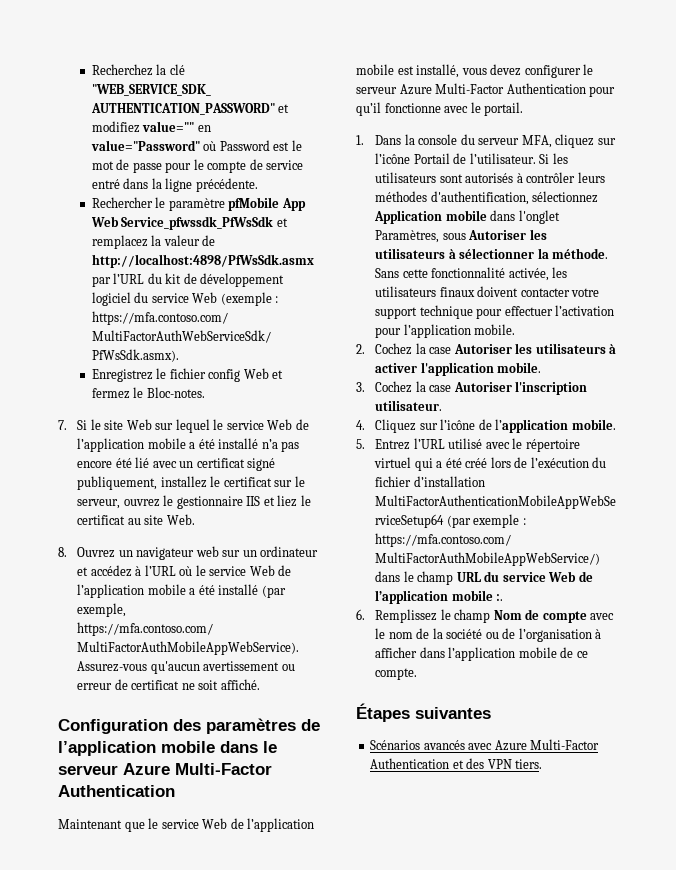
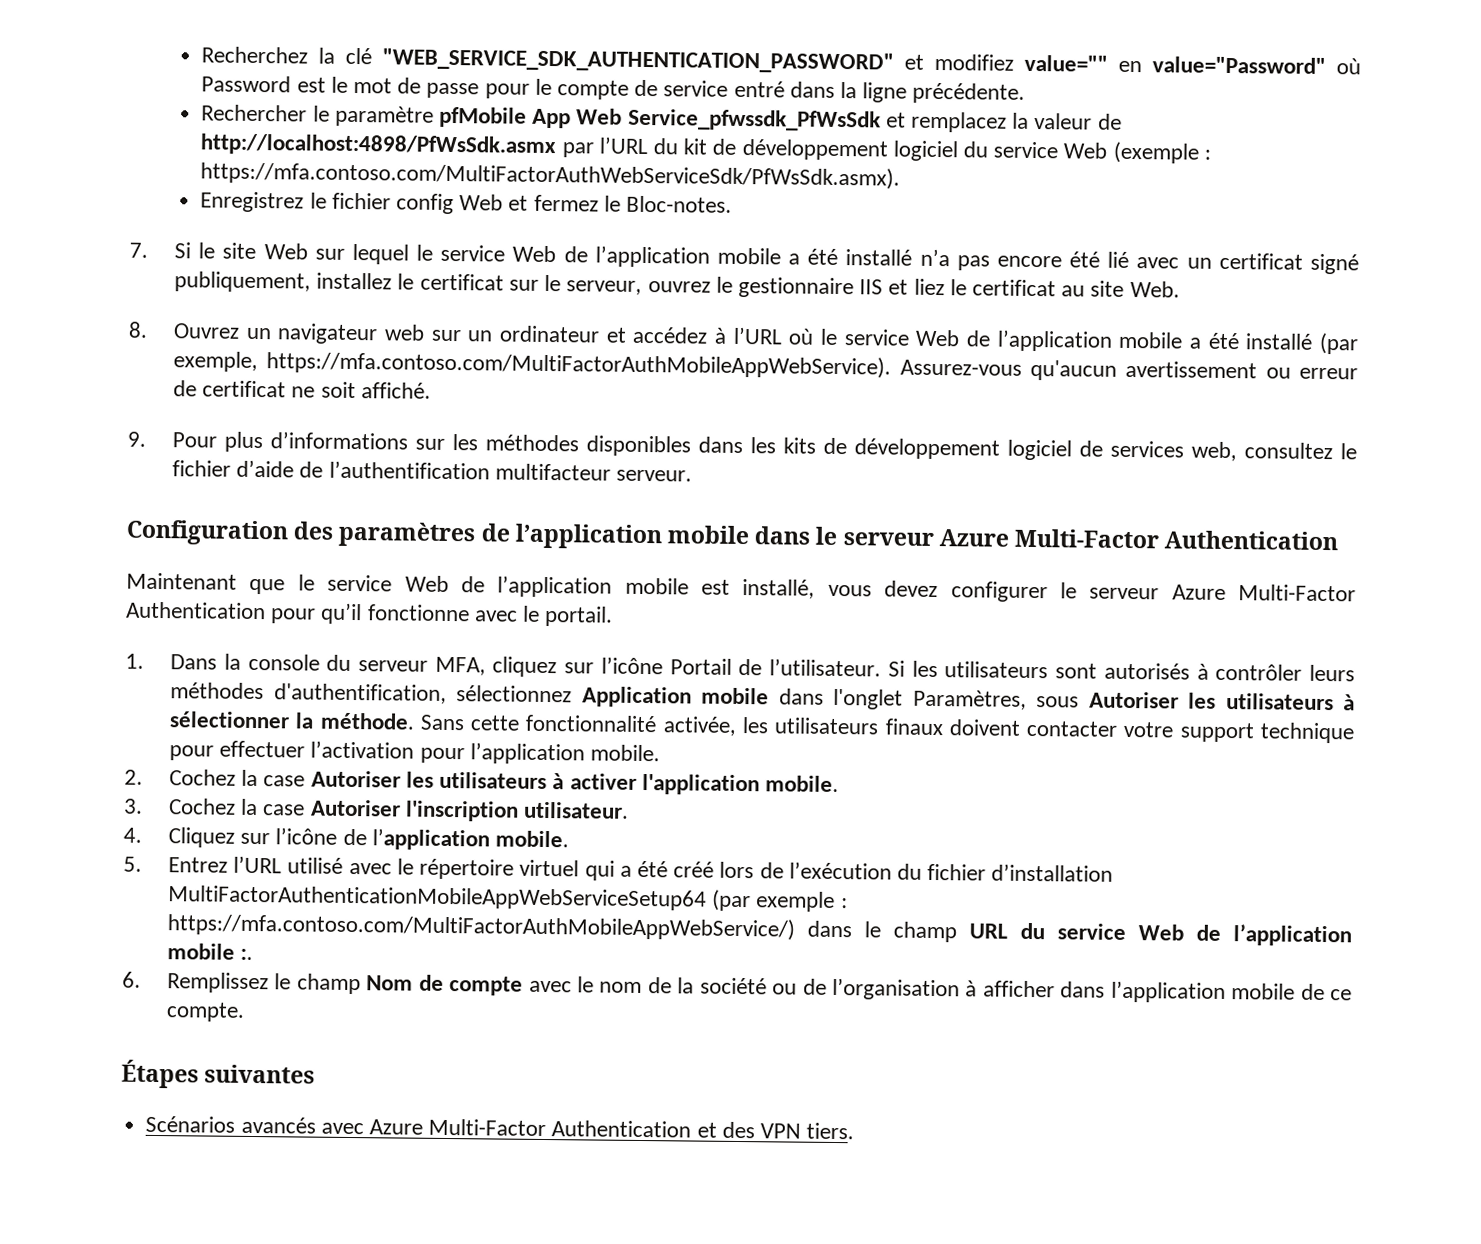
(260, 684) none -> [127,431,1357,462] [172,459,693,482] // 9. Pour plus d’informations sur les méthodes disponibles dans les kits de développement logiciel de services web, consultez le fichier d’aide de l’authentification multifacteur serveur.

